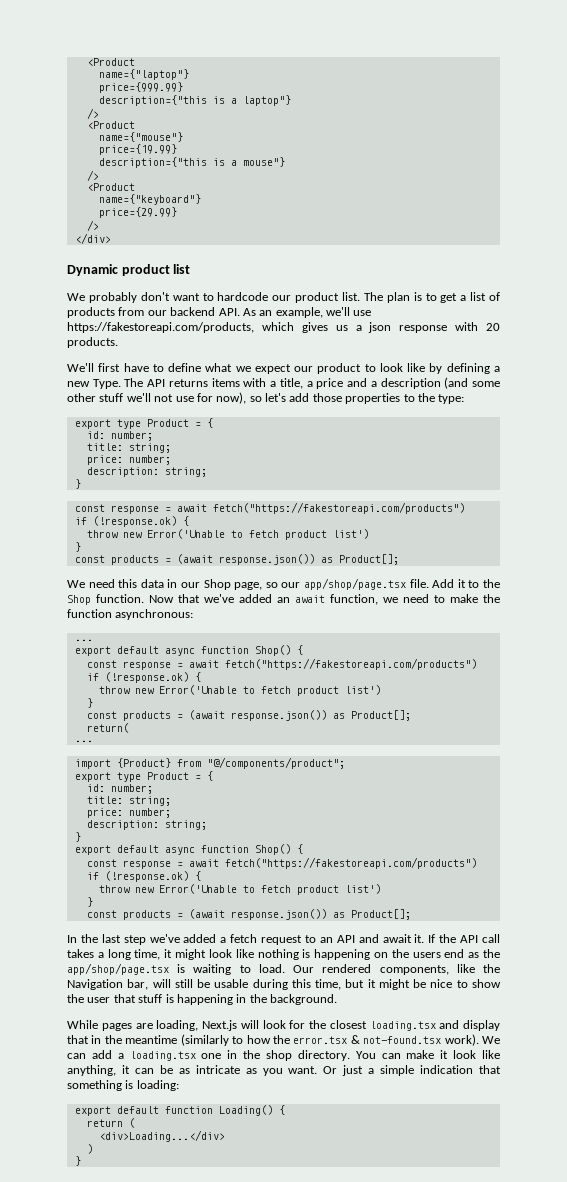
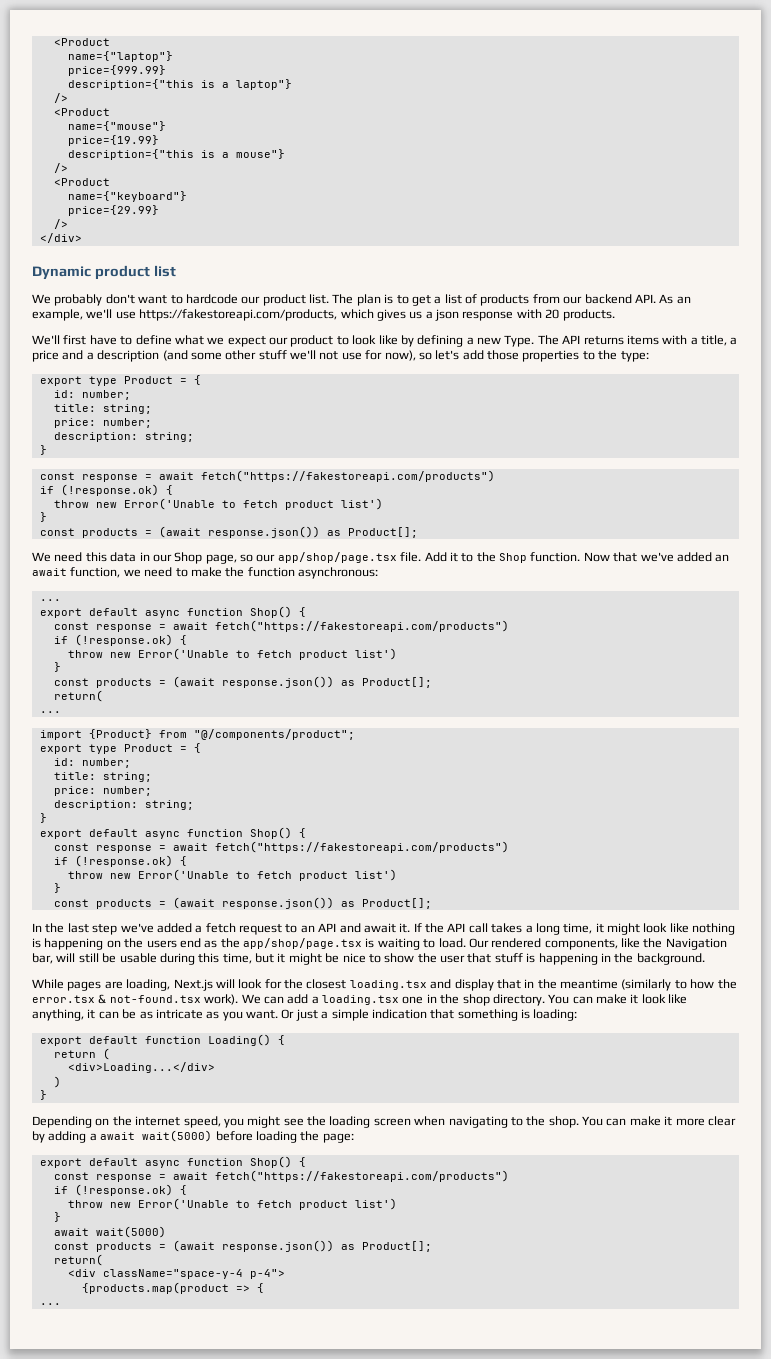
(81, 1161) none -> [32,1116,736,1128] [32,1130,354,1143] [39,1156,306,1168] [53,1170,509,1182] [53,1184,187,1196] [67,1198,397,1210] [53,1212,61,1222] [53,1226,166,1238] [53,1240,432,1252] [53,1254,103,1266] [67,1269,285,1279] [81,1282,264,1294] [39,1303,61,1305] // Depending on the internet speed, you might see the loading screen when navigating to the shop. You can make it more clear by adding a await wait(5000) before loading the page: // export default async function Shop() { // const response = await fetch("https://fakestoreapi.com/products") // if (!response.ok) { // throw new Error('Unable to fetch product list') // } // await wait(5000) // const products = (await response.json()) as Product[]; // return( // <div className="space-y-4 p-4"> // {products.map(product => { // ...

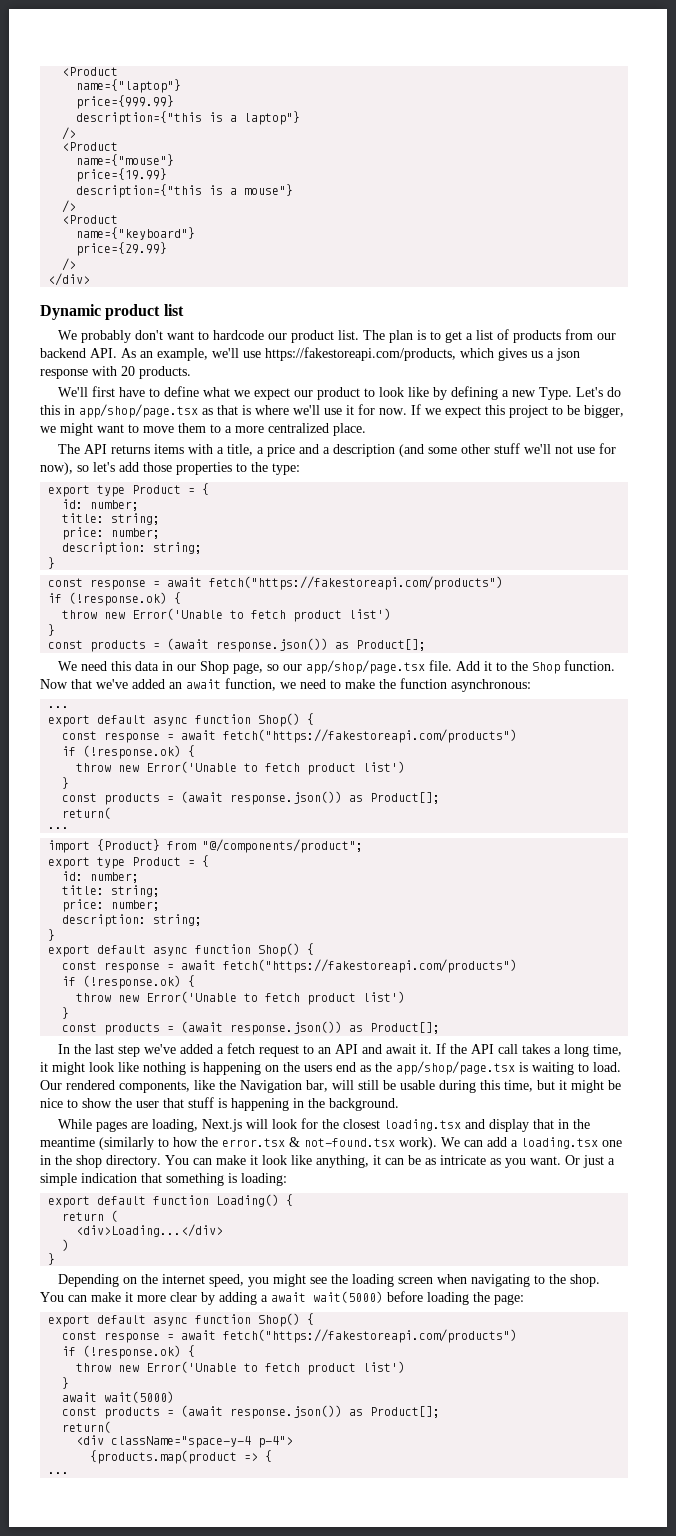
(535, 341) none -> [576,387,622,397] [40,404,624,418] [40,423,366,436] Let's do this in app/shop/page.tsx as that is where we'll use it for now. If we expect this project to be bigger, we might want to move them to a more centralized place. //

